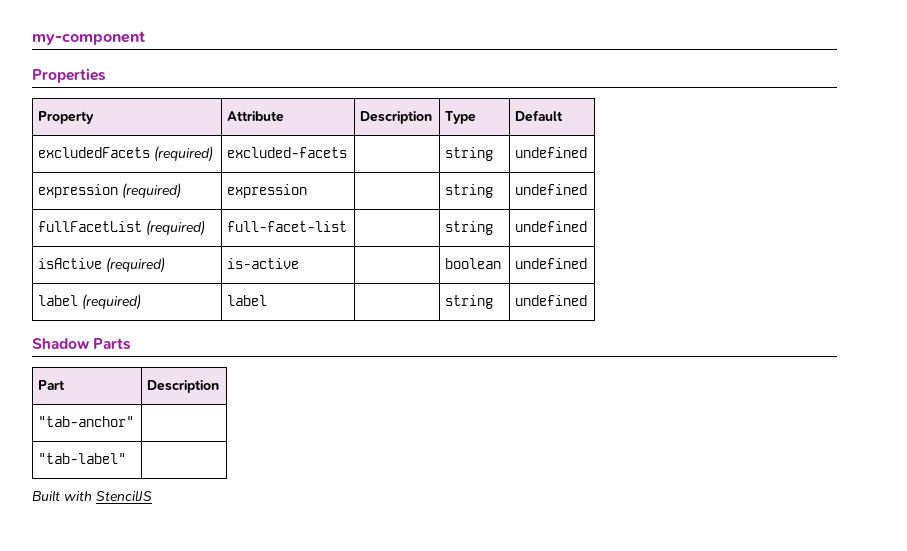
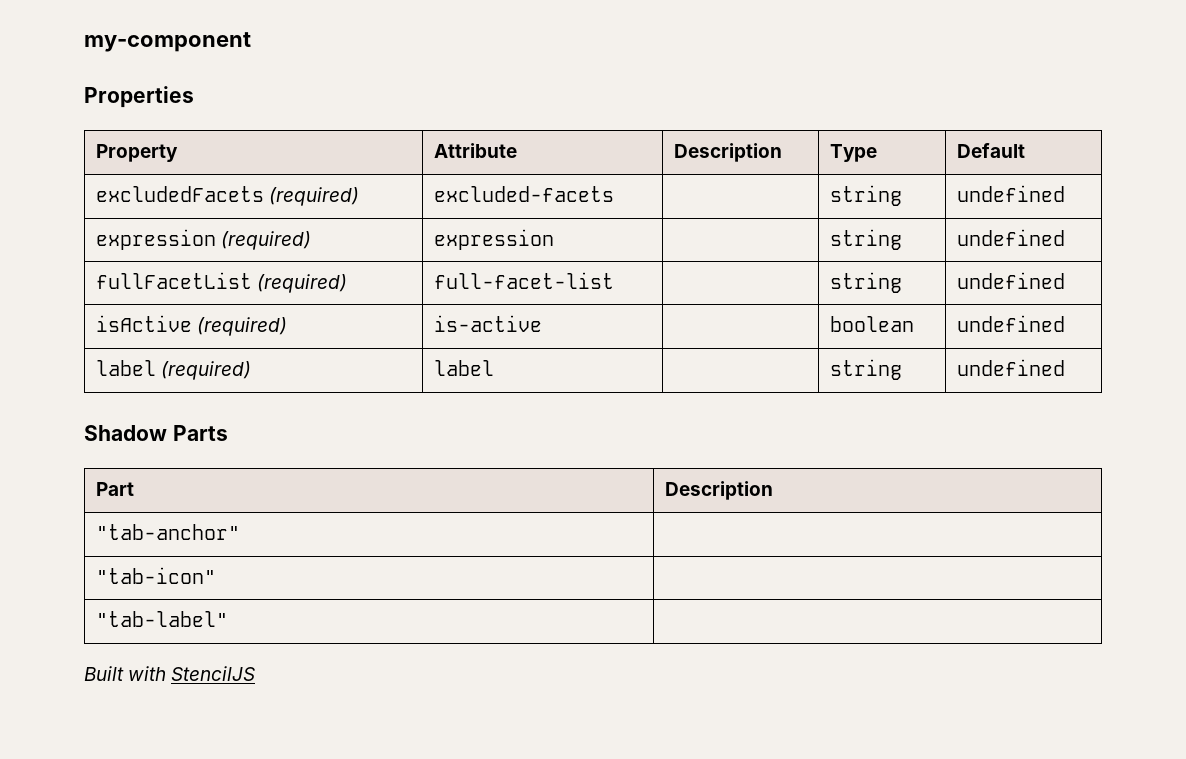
(135, 421) none -> [95,567,216,584] // "tab-icon" |

